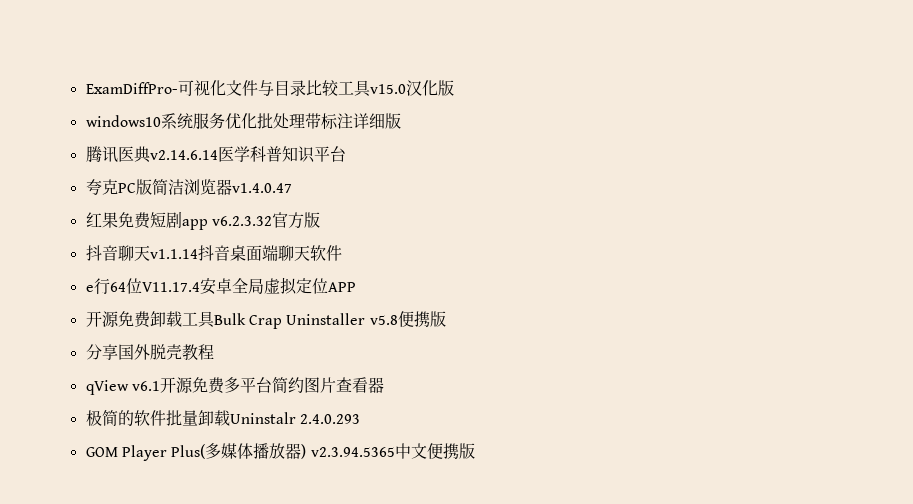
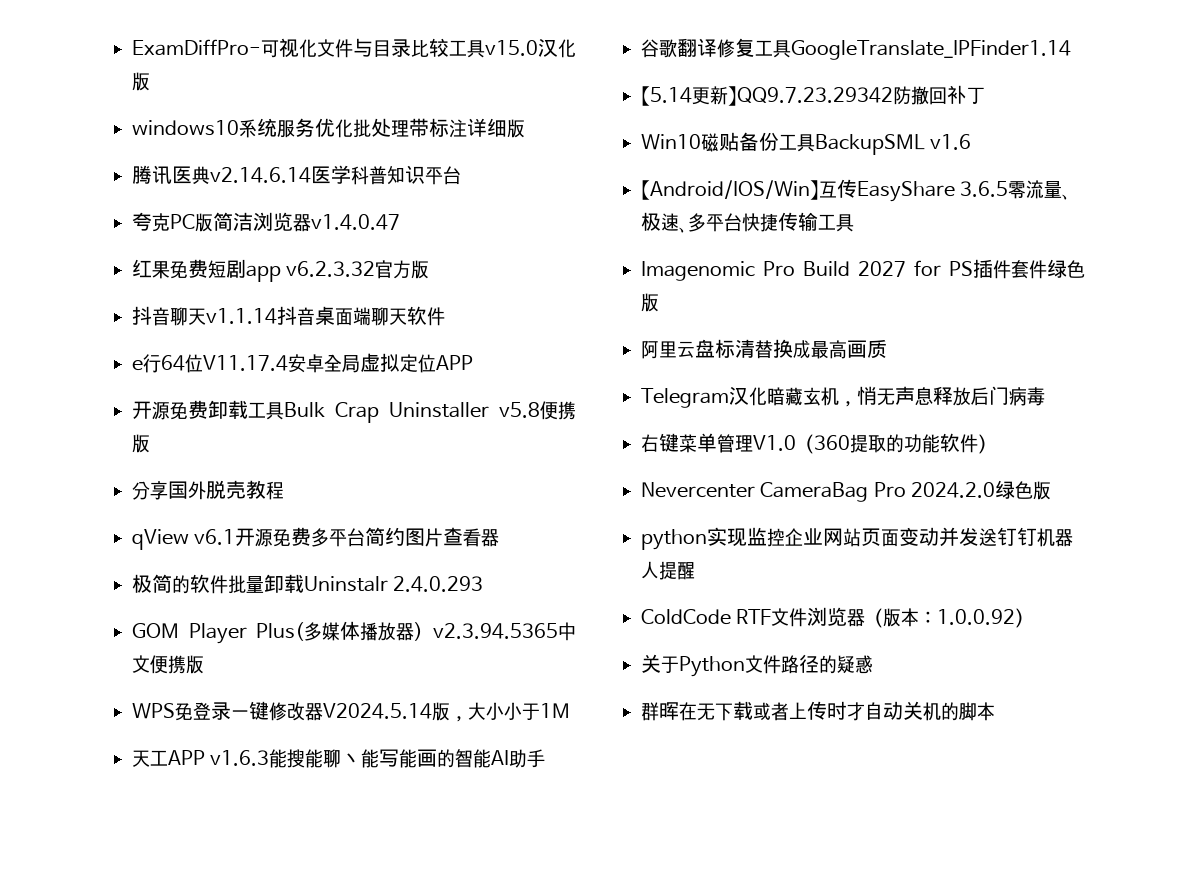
(475, 451) none -> [132,701,570,722] [132,748,546,768] [641,38,1071,60] [641,85,985,106] [641,132,972,155] [641,179,1072,202] [641,212,854,233] [641,259,1085,281] [641,293,659,312] [641,339,887,359] [641,386,1045,408] [641,433,996,454] [641,480,1052,502] [641,527,1073,550] [641,561,695,580] [641,607,1034,628] [641,654,873,677] [641,701,995,721] // WPS免登录一键修改器V2024.5.14版，大小小于1M // 天工APP v1.6.3能搜能聊丶能写能画的智能AI助手 // 谷歌翻译修复工具GoogleTranslate_IPFinder1.14 // 【5.14更新】QQ9.7.23.29342防撤回补丁 // Win10磁贴备份工具BackupSML v1.6 // 【Android/IOS/Win】互传EasyShare 3.6.5零流量、极速、多平台快捷传输工具 // Imagenomic Pro Build 2027 for PS插件套件绿色版 // 阿里云盘标清替换成最高画质 // Telegram汉化暗藏玄机，悄无声息释放后门病毒 // 右键菜单管理V1.0（360提取的功能软件） // Nevercenter CameraBag Pro 2024.2.0绿色版 // python实现监控企业网站页面变动并发送钉钉机器人提醒 // ColdCode RTF文件浏览器（版本：1.0.0.92） // 关于Python文件路径的疑惑 // 群晖在无下载或者上传时才自动关机的脚本

